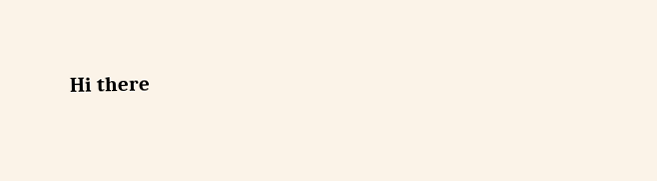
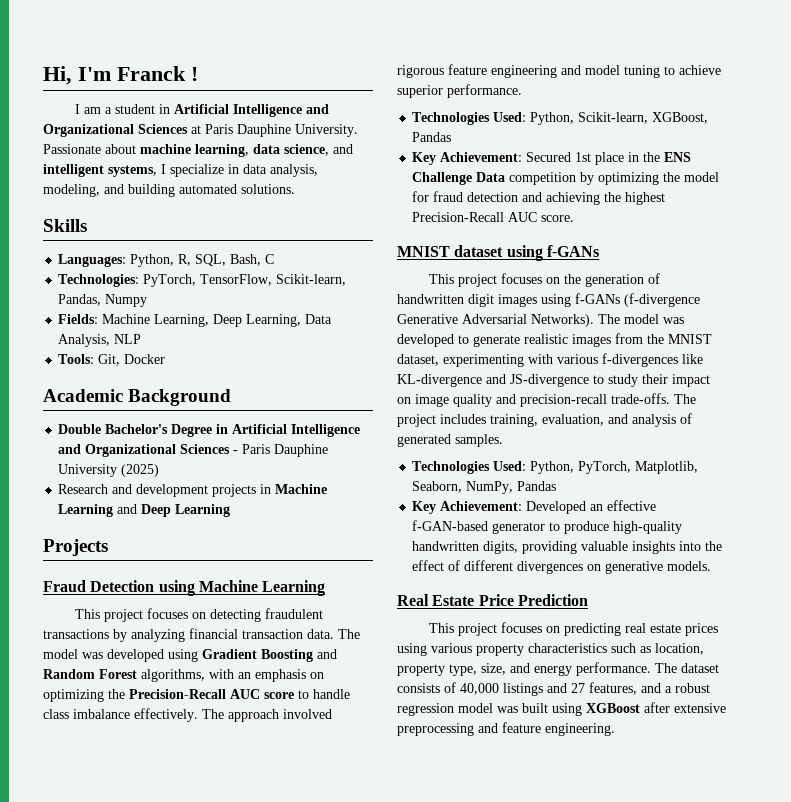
[69,75,150,92] Hi there -> [43,66,198,85] [74,104,329,117] [43,124,358,137] [43,144,353,157] [43,164,318,177] [43,184,295,197] [43,219,87,232] [58,254,275,267] [58,274,347,287] [58,294,148,307] [58,314,333,327] [58,334,142,347] [58,354,166,366] [43,389,232,406] [58,424,361,437] [58,444,329,457] [58,464,160,477] [58,484,328,497] [58,504,231,517] [43,539,108,556] [43,580,326,596] [74,608,323,622] [43,628,360,642] [43,649,337,662] [43,669,324,682] [43,689,350,702] [43,708,332,722] [397,64,721,78] [397,84,522,98] [412,112,709,125] [412,132,452,142] [412,152,692,165] [412,172,720,185] [412,191,666,205] [412,212,575,222] [397,245,599,261] [428,273,660,287] [397,293,700,307] [397,314,684,327] [397,333,712,347] [397,353,703,367] [397,374,710,387] [397,393,696,407] [397,413,692,427] [397,434,503,447] [412,461,699,474] [412,481,557,494] [412,500,657,514] [412,520,683,534] [412,541,723,554] [412,560,712,574] [397,594,588,606] [428,622,718,636] [397,643,704,656] [397,662,719,676] [397,682,710,696] [397,702,726,716] [397,722,615,736] Hi, I'm Franck ! // I am a student in Artificial Intelligence and Organizational Sciences at Paris Dauphine University. Passionate about machine learning, data science, and intelligent systems, I specialize in data analysis, modeling, and building automated solutions. // Skills // Languages: Python, R, SQL, Bash, C // Technologies: PyTorch, TensorFlow, Scikit-learn, Pandas, Numpy // Fields: Machine Learning, Deep Learning, Data Analysis, NLP // Tools: Git, Docker // Academic Background // Double Bachelor's Degree in Artificial Intelligence and Organizational Sciences - Paris Dauphine University (2025) // Research and development projects in Machine Learning and Deep Learning // Projects // Fraud Detection using Machine Learning // This project focuses on detecting fraudulent transactions by analyzing financial transaction data. The model was developed using Gradient Boosting and Random Forest algorithms, with an emphasis on optimizing the Precision-Recall AUC score to handle class imbalance effectively. The approach involved rigorous feature engineering and model tuning to achieve superior performance. // Technologies Used: Python, Scikit-learn, XGBoost, Pandas // Key Achievement: Secured 1st place in the ENS Challenge Data competition by optimizing the model for fraud detection and achieving the highest Precision-Recall AUC score. // MNIST dataset using f-GANs // This project focuses on the generation of handwritten digit images using f-GANs (f-divergence Generative Adversarial Networks). The model was developed to generate realistic images from the MNIST dataset, experimenting with various f-divergences like KL-divergence and JS-divergence to study their impact on image quality and precision-recall trade-offs. The project includes training, evaluation, and analysis of generated samples. // Technologies Used: Python, PyTorch, Matplotlib, Seaborn, NumPy, Pandas // Key Achievement: Developed an effective f-GAN-based generator to produce high-quality handwritten digits, providing valuable insights into the effect of different divergences on generative models. // Real Estate Price Prediction // This project focuses on predicting real estate prices using various property characteristics such as location, property type, size, and energy performance. The dataset consists of 40,000 listings and 27 features, and a robust regression model was built using XGBoost after extensive preprocessing and feature engineering.

